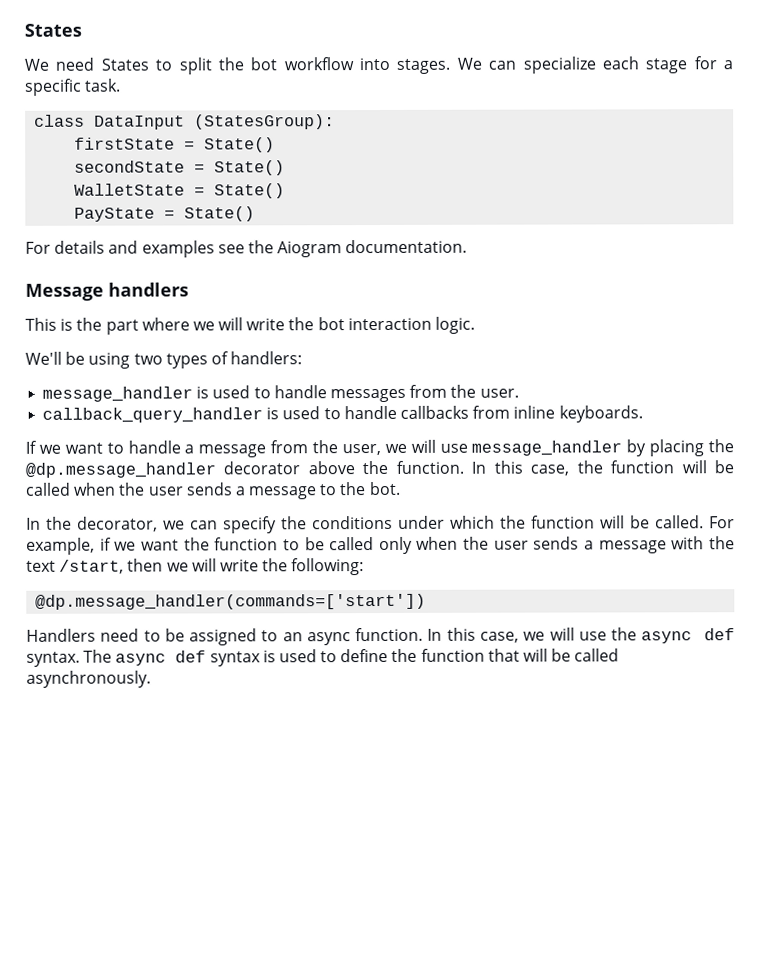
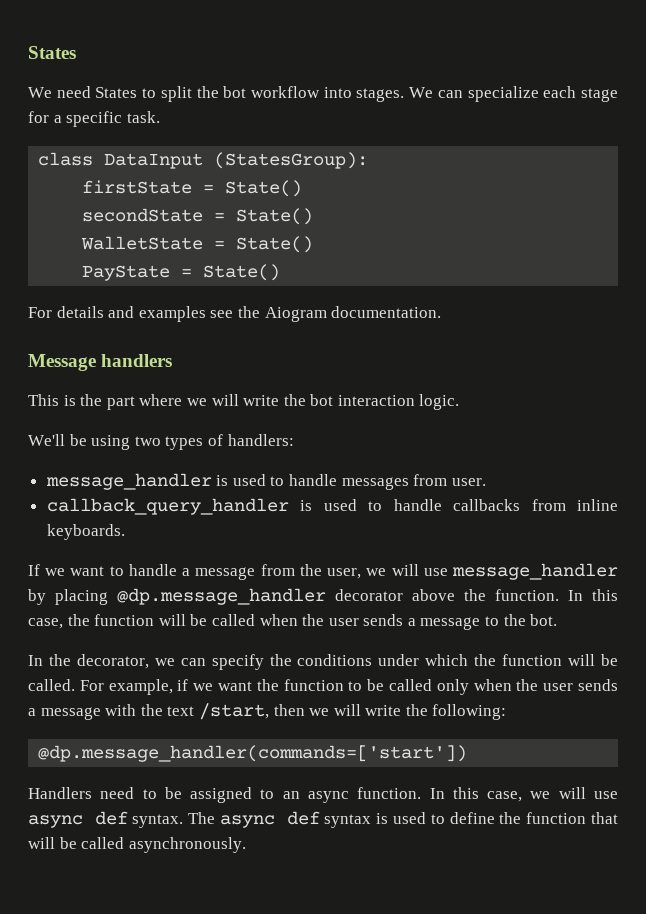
[450,384,477,398] the -> (448, 480) none
[708,439,734,453] the -> (108, 597) none
[611,627,638,641] the -> (618, 795) none

